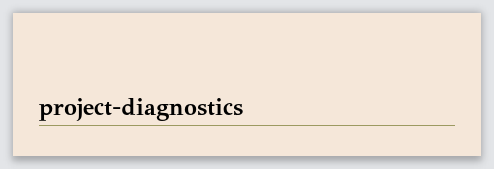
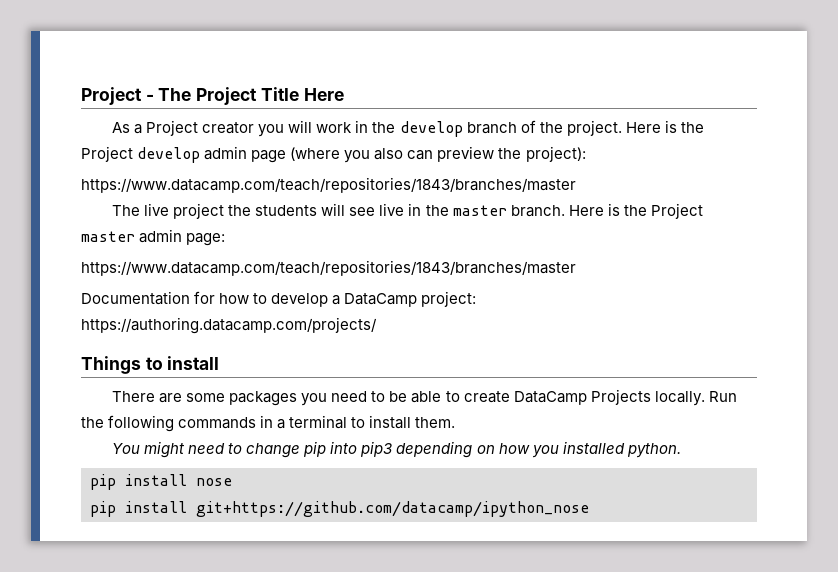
[39,98,243,121] project-diagnostics -> [81,87,344,105] [112,120,704,137] [81,146,586,163] [81,177,576,193] [112,203,703,219] [81,229,226,246] [81,260,576,276] [81,291,477,307] [81,317,377,334] [81,356,220,374] [112,389,737,406] [81,415,456,432] [112,441,681,458] [90,474,232,490] [90,501,589,517] Project - The Project Title Here // As a Project creator you will work in the develop branch of the project. Here is the Project develop admin page (where you also can preview the project): // https://www.datacamp.com/teach/repositories/1843/branches/master // The live project the students will see live in the master branch. Here is the Project master admin page: // https://www.datacamp.com/teach/repositories/1843/branches/master // Documentation for how to develop a DataCamp project: https://authoring.datacamp.com/projects/ // Things to install // There are some packages you need to be able to create DataCamp Projects locally. Run the following commands in a terminal to install them. // You might need to change pip into pip3 depending on how you installed python. // pip install nose // pip install git+https://github.com/datacamp/ipython_nose

